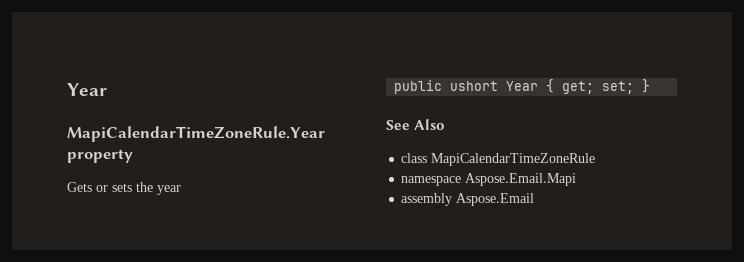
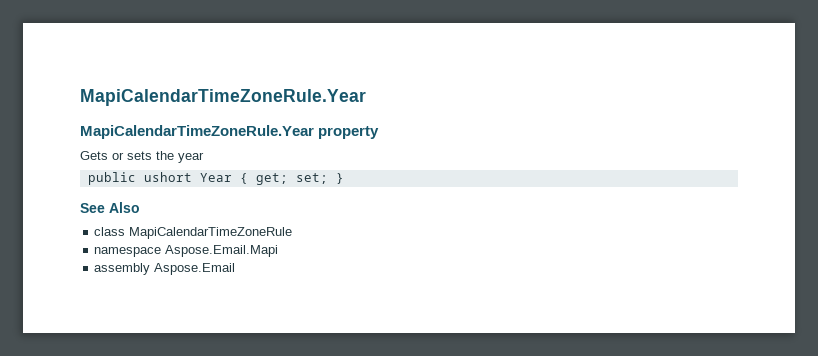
[67,83,107,96] Year -> [80,89,366,106] MapiCalendarTimeZoneRule.Year

